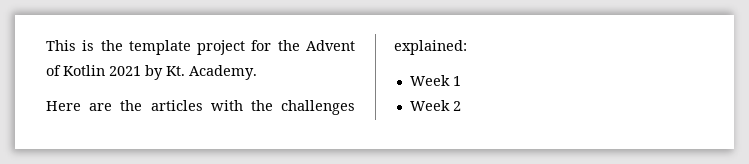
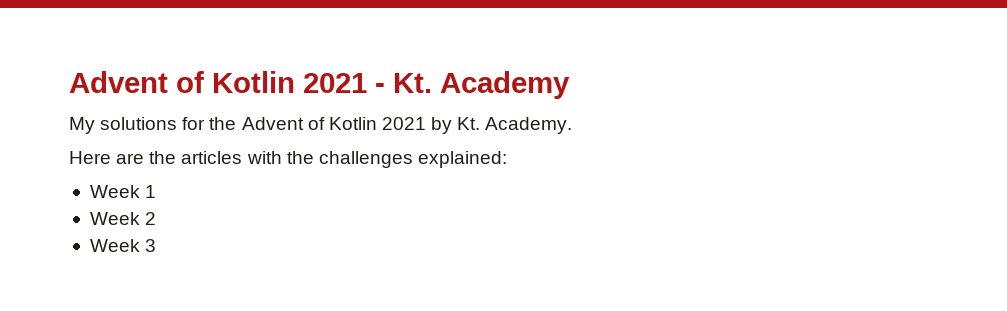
[46,40,246,55] This is the template project -> [69,71,570,99] [69,117,178,134] Advent of Kotlin 2021 - Kt. Academy // My solutions
(461, 106) none -> [89,239,157,252] // Week 3

